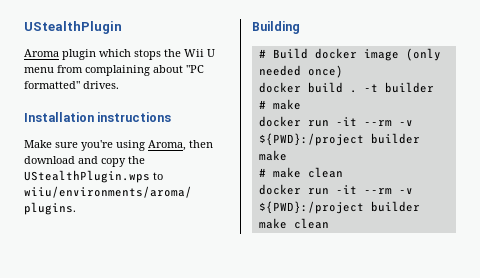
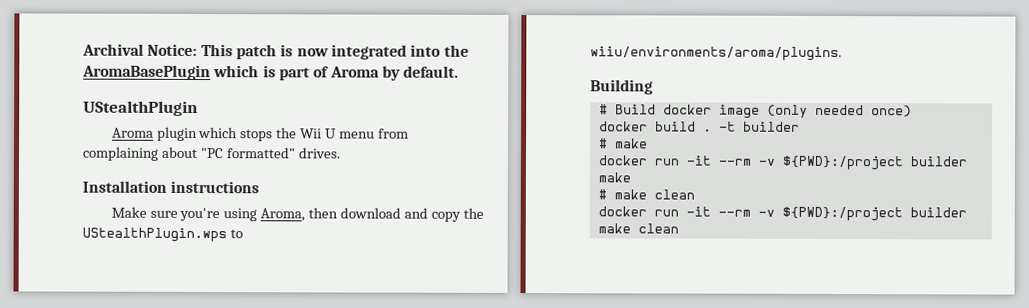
(24, 27) none -> [82,43,469,60] [82,64,460,81] Archival Notice: This patch is now integrated into the AromaBasePlugin which is part of Aroma by default. //

